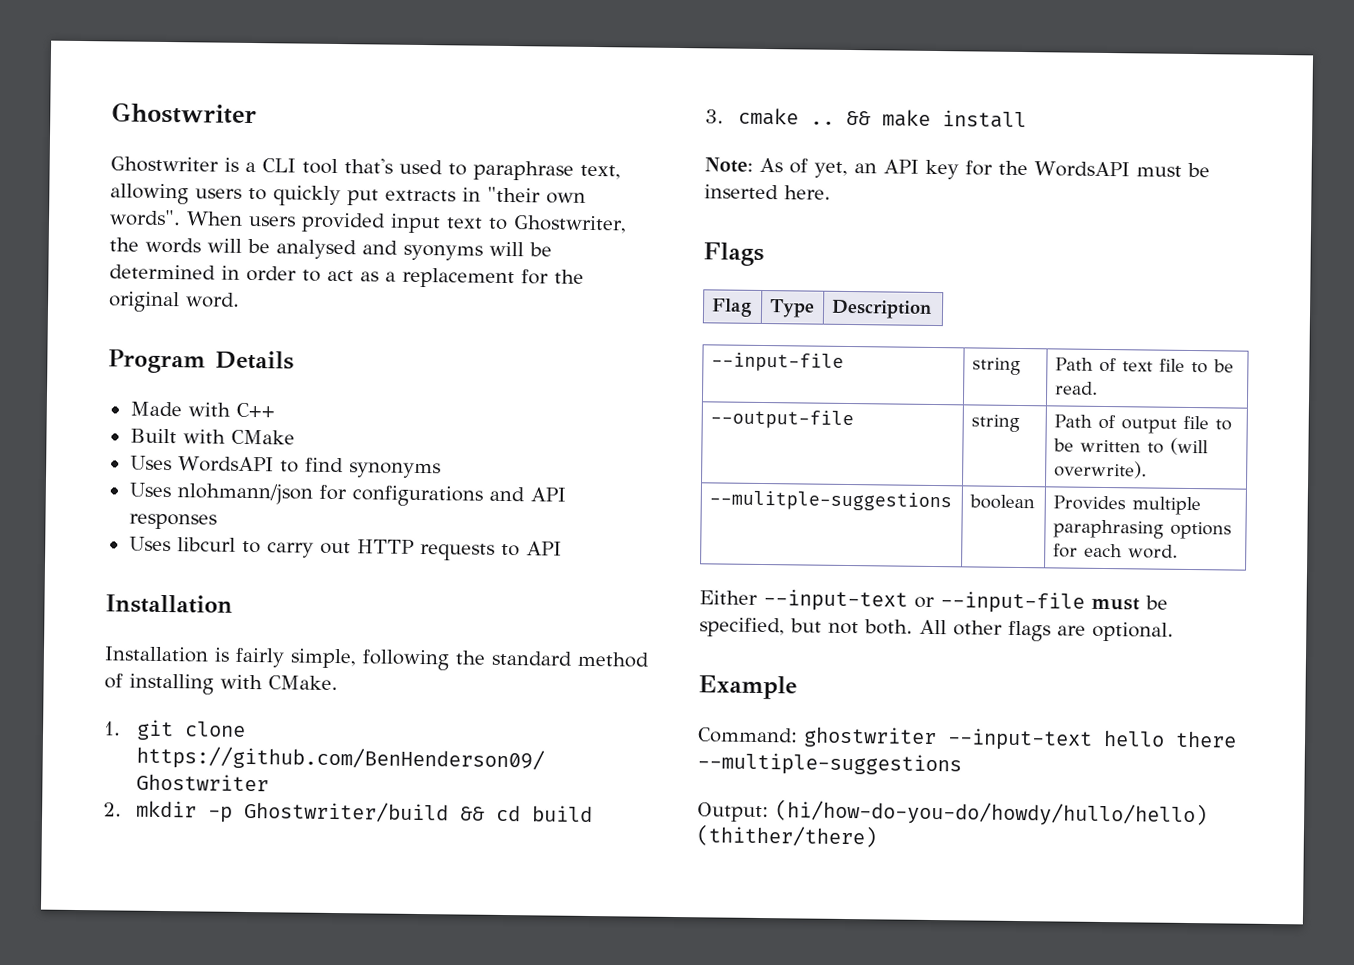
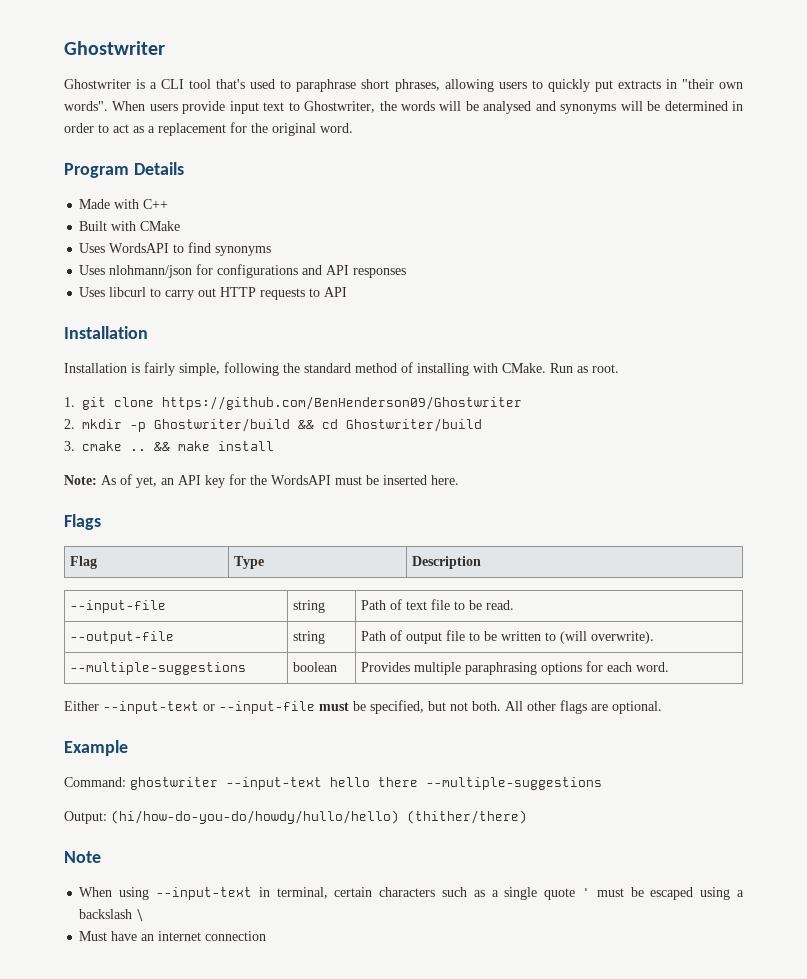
[580,164,621,180] text, -> [361,79,440,92] short phrases,
[301,212,386,233] provided -> [182,101,226,114] provide
[403,244,483,261] syonyms -> [560,104,617,114] synonyms
(338, 683) none -> [550,363,619,373] Run as root.
[531,805,593,823] build -> [346,418,482,432] Ghostwriter/build
[709,490,953,512] --mulitple-suggestions -> [70,662,247,675] --multiple-suggestions
(877, 836) none -> [64,851,101,863] [79,887,744,900] [79,908,145,922] [79,931,267,941] // Note // When using --input-text in terminal, certain characters such as a single quote ' must be escaped using a backslash \ // Must have an internet connection

